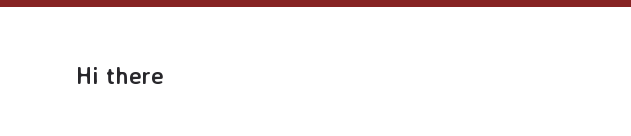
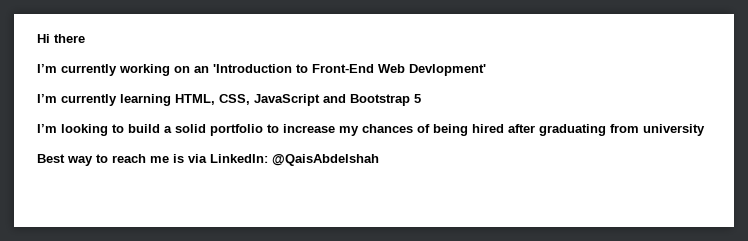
(164, 75) none -> [37,64,486,76] [37,94,421,106] [37,124,705,136] [37,154,379,166] // I’m currently working on an 'Introduction to Front-End Web Devlopment' // I’m currently learning HTML, CSS, JavaScript and Bootstrap 5 // I’m looking to build a solid portfolio to increase my chances of being hired after graduating from university // Best way to reach me is via LinkedIn: @QaisAbdelshah

